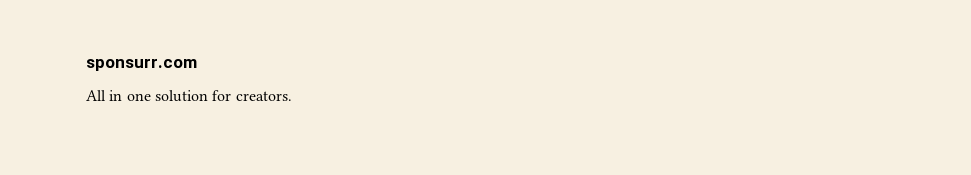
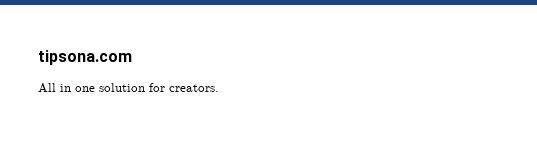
[86,58,197,71] sponsurr.com -> [38,50,132,65] tipsona.com

